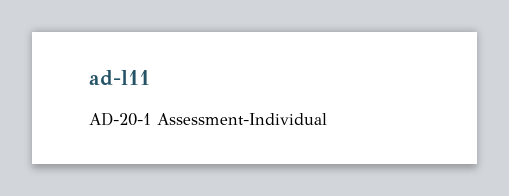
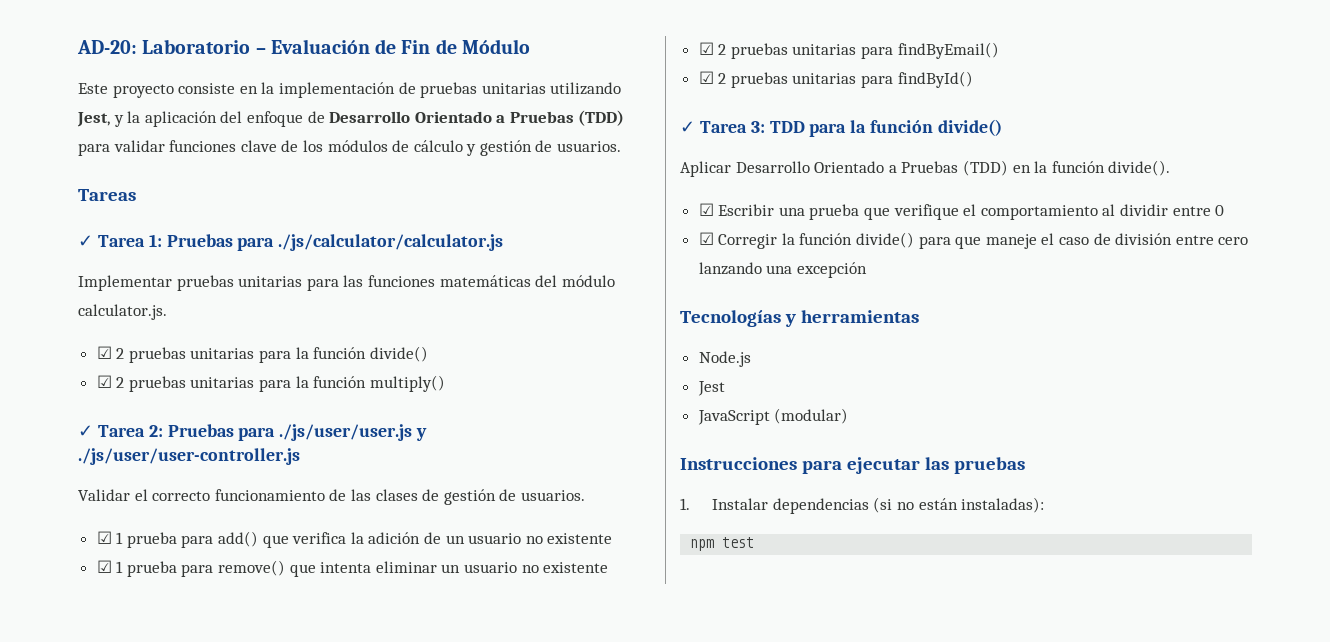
[89,70,150,86] [89,112,327,126] ad-l11 // AD-20-1 Assessment-Individual -> [77,39,530,54] [78,82,622,98] [77,110,625,127] [78,140,622,156] [78,189,136,201] [78,234,504,251] [78,275,615,291] [78,304,167,320] [96,346,428,363] [96,375,445,392] [78,424,428,441] [78,448,300,465] [78,489,585,505] [96,531,613,548] [96,560,609,577] [698,42,999,59] [698,71,973,88] [680,119,1003,137] [680,160,1171,177] [698,203,1225,220] [698,232,1249,249] [698,262,867,278] [680,310,919,327] [698,351,751,367] [697,381,725,396] [697,408,849,425] [680,457,1025,474] [680,497,1045,514] [690,537,755,551] AD-20: Laboratorio – Evaluación de Fin de Módulo // Este proyecto consiste en la implementación de pruebas unitarias utilizando Jest, y la aplicación del enfoque de Desarrollo Orientado a Pruebas (TDD) para validar funciones clave de los módulos de cálculo y gestión de usuarios. // Tareas // ✓ Tarea 1: Pruebas para ./js/calculator/calculator.js // Implementar pruebas unitarias para las funciones matemáticas del módulo calculator.js. // ☑ 2 pruebas unitarias para la función divide() // ☑ 2 pruebas unitarias para la función multiply() // ✓ Tarea 2: Pruebas para ./js/user/user.js y ./js/user/user-controller.js // Validar el correcto funcionamiento de las clases de gestión de usuarios. // ☑ 1 prueba para add() que verifica la adición de un usuario no existente // ☑ 1 prueba para remove() que intenta eliminar un usuario no existente // ☑ 2 pruebas unitarias para findByEmail() // ☑ 2 pruebas unitarias para findById() // ✓ Tarea 3: TDD para la función divide() // Aplicar Desarrollo Orientado a Pruebas (TDD) en la función divide(). // ☑ Escribir una prueba que verifique el comportamiento al dividir entre 0 // ☑ Corregir la función divide() para que maneje el caso de división entre cero lanzando una excepción // Tecnologías y herramientas // Node.js // Jest // JavaScript (modular) // Instrucciones para ejecutar las pruebas // 1. Instalar dependencias (si no están instaladas): // npm test

